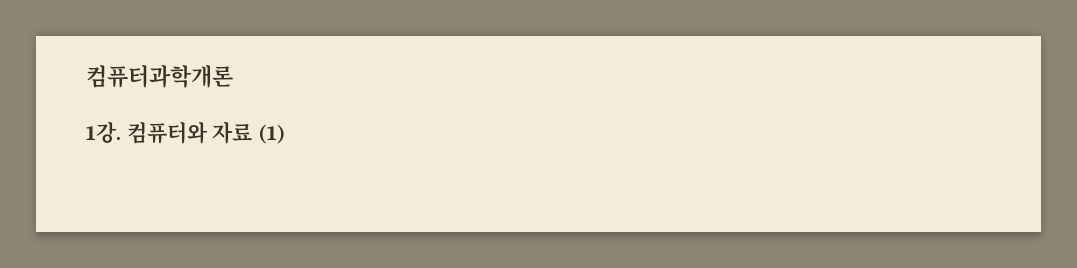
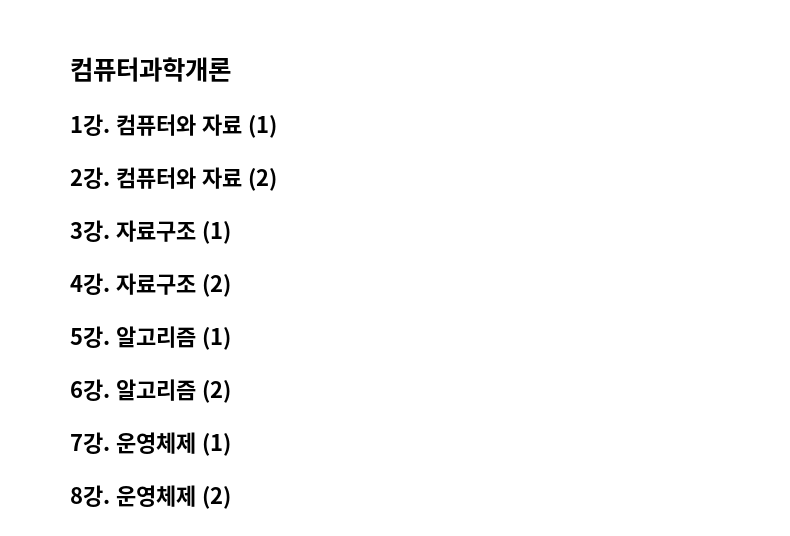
(287, 134) none -> [70,167,277,191] [70,220,231,244] [70,273,231,297] [70,326,231,350] [70,379,231,403] [70,432,231,456] [70,485,231,509] // 2강. 컴퓨터와 자료 (2) // 3강. 자료구조 (1) // 4강. 자료구조 (2) // 5강. 알고리즘 (1) // 6강. 알고리즘 (2) // 7강. 운영체제 (1) // 8강. 운영체제 (2)

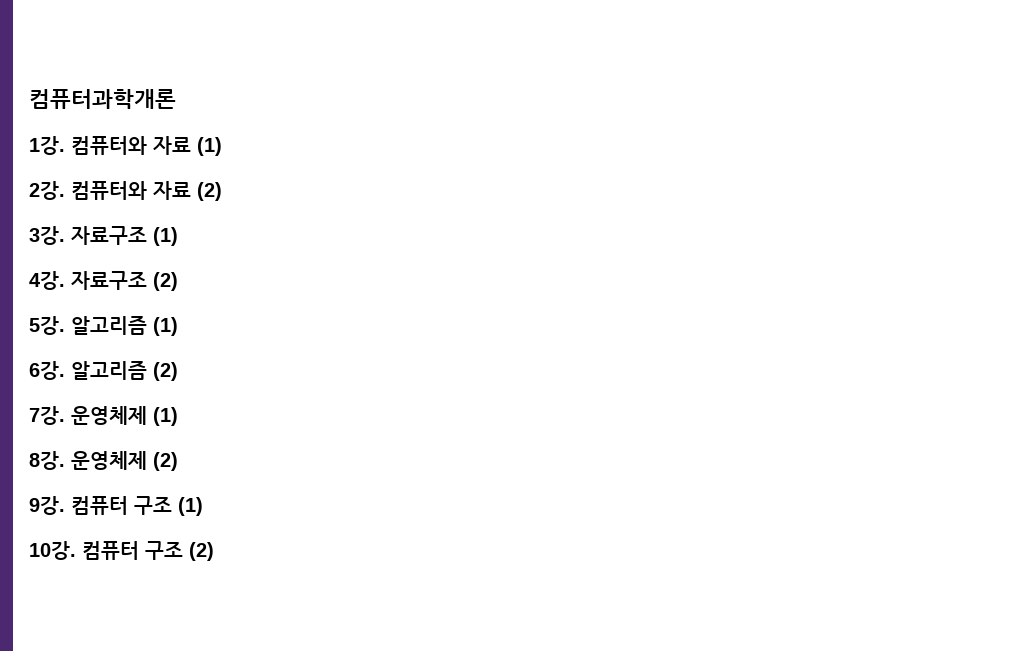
(231, 497) none -> [29,496,203,516] [29,541,214,561] // 9강. 컴퓨터 구조 (1) // 10강. 컴퓨터 구조 (2)

